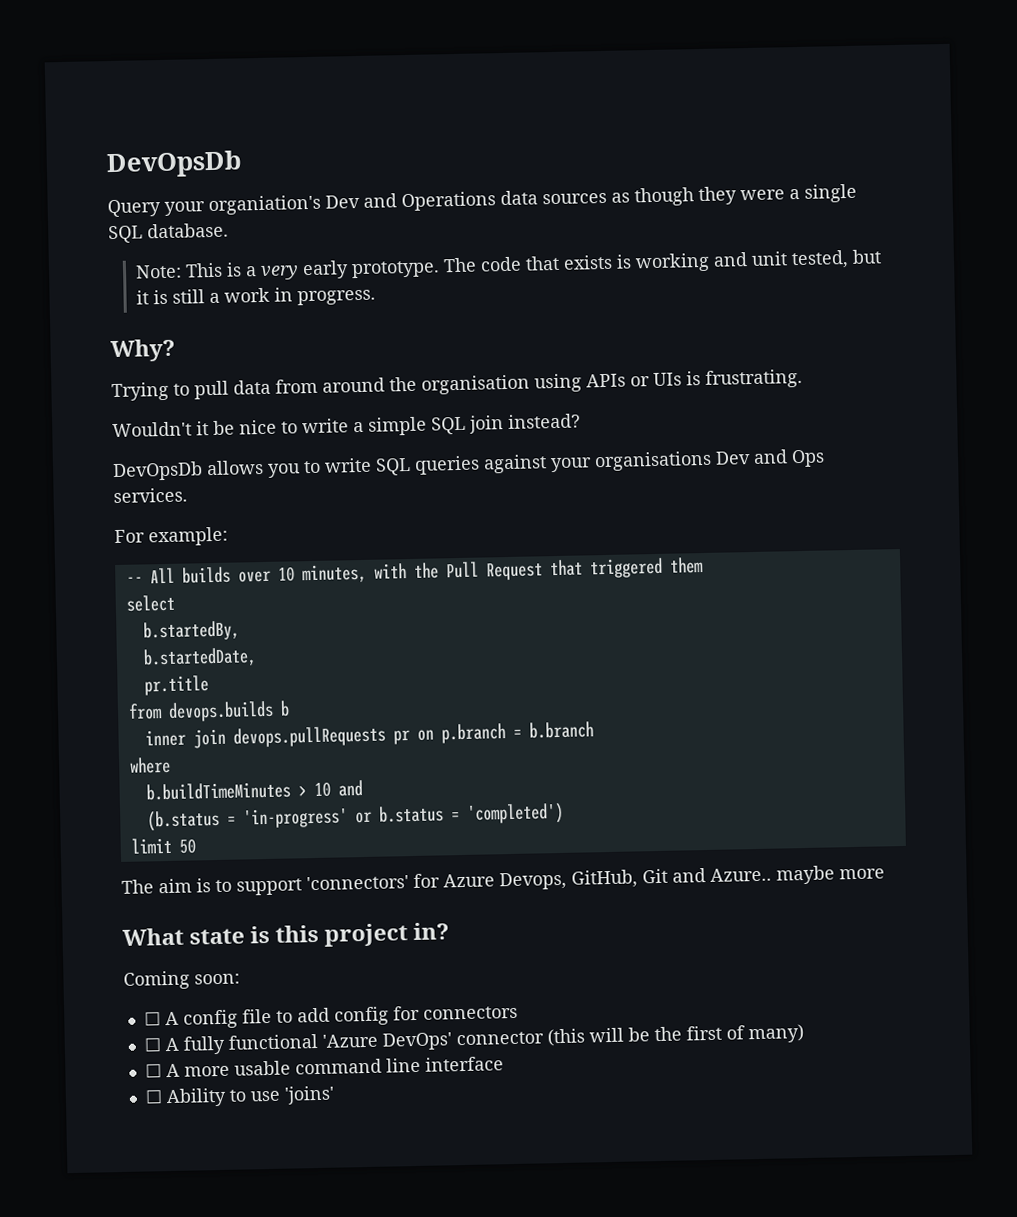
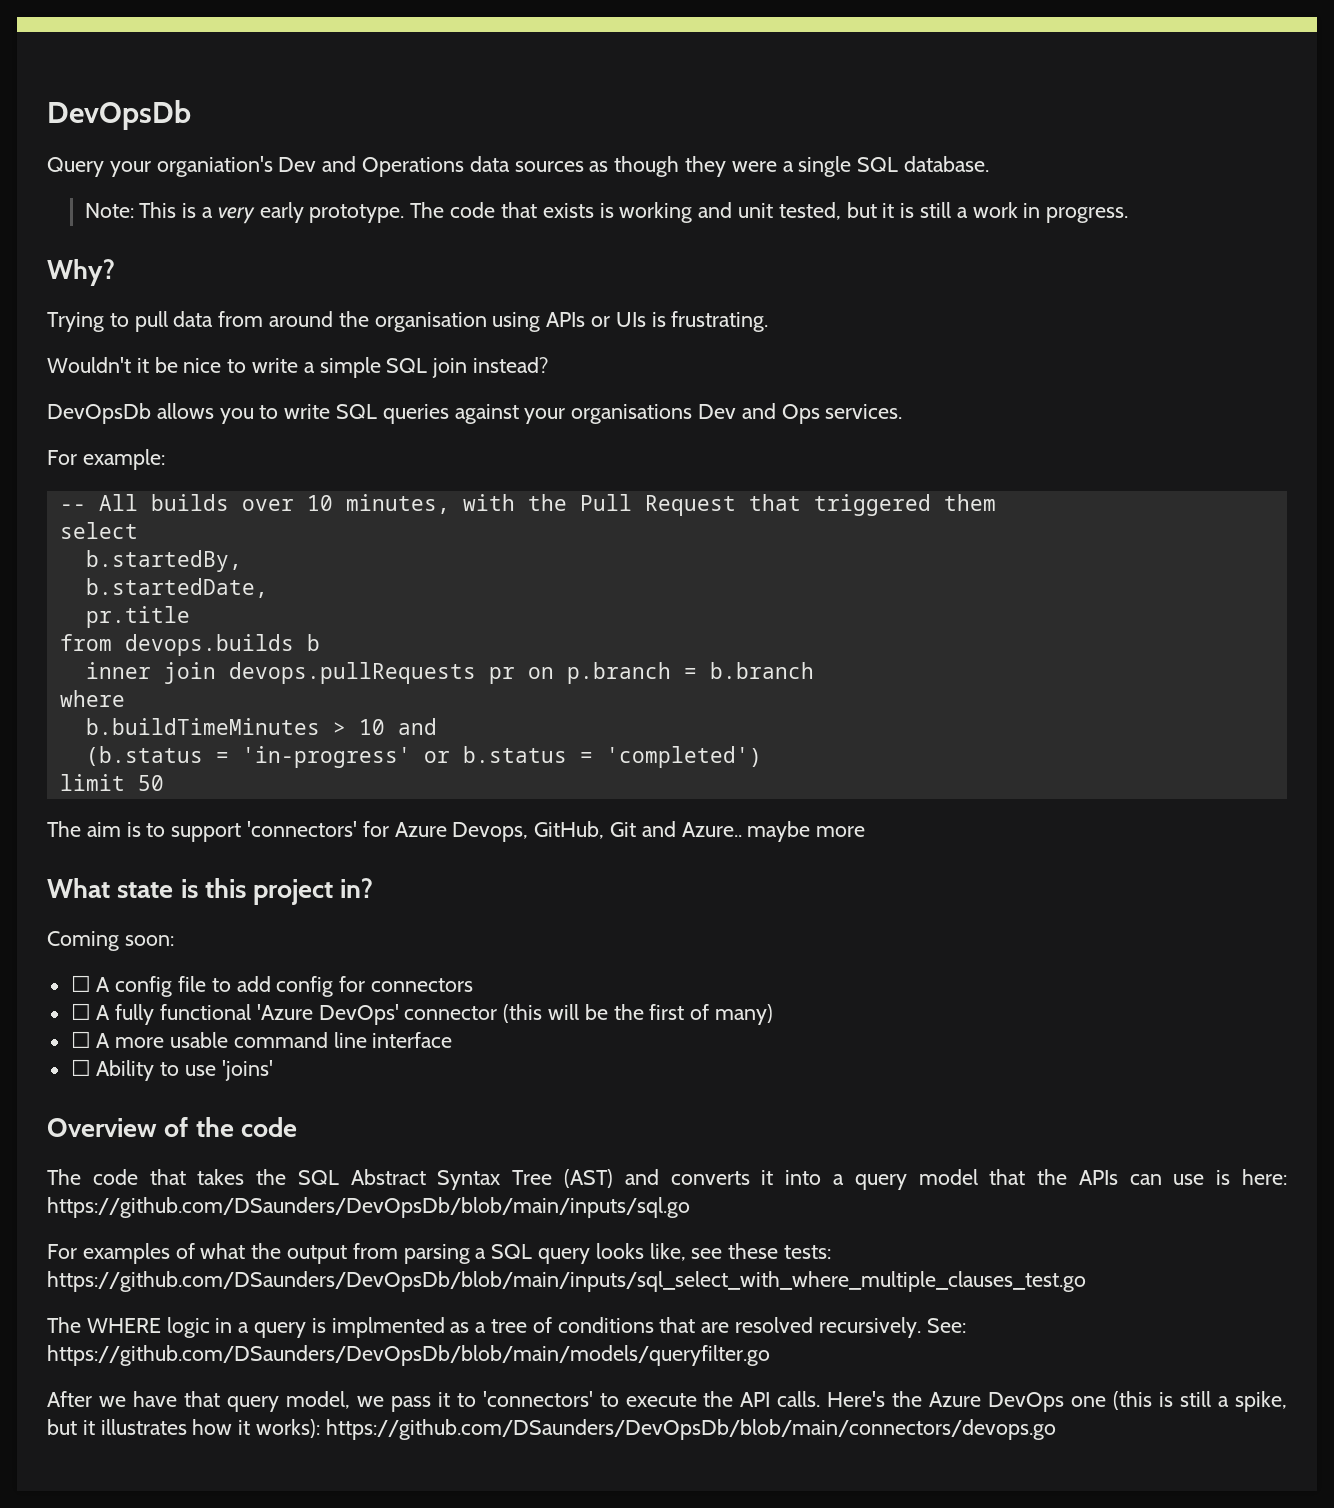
(335, 1095) none -> [47,1117,297,1137] [47,1169,1287,1190] [47,1197,690,1218] [47,1243,832,1264] [47,1271,1086,1292] [47,1317,966,1338] [47,1345,770,1366] [47,1391,1288,1412] [47,1419,1056,1440] // Overview of the code // The code that takes the SQL Abstract Syntax Tree (AST) and converts it into a query model that the APIs can use is here: https://github.com/DSaunders/DevOpsDb/blob/main/inputs/sql.go // For examples of what the output from parsing a SQL query looks like, see these tests: https://github.com/DSaunders/DevOpsDb/blob/main/inputs/sql_select_with_where_multiple_clauses_test.go // The WHERE logic in a query is implmented as a tree of conditions that are resolved recursively. See: https://github.com/DSaunders/DevOpsDb/blob/main/models/queryfilter.go // After we have that query model, we pass it to 'connectors' to execute the API calls. Here's the Azure DevOps one (this is still a spike, but it illustrates how it works): https://github.com/DSaunders/DevOpsDb/blob/main/connectors/devops.go

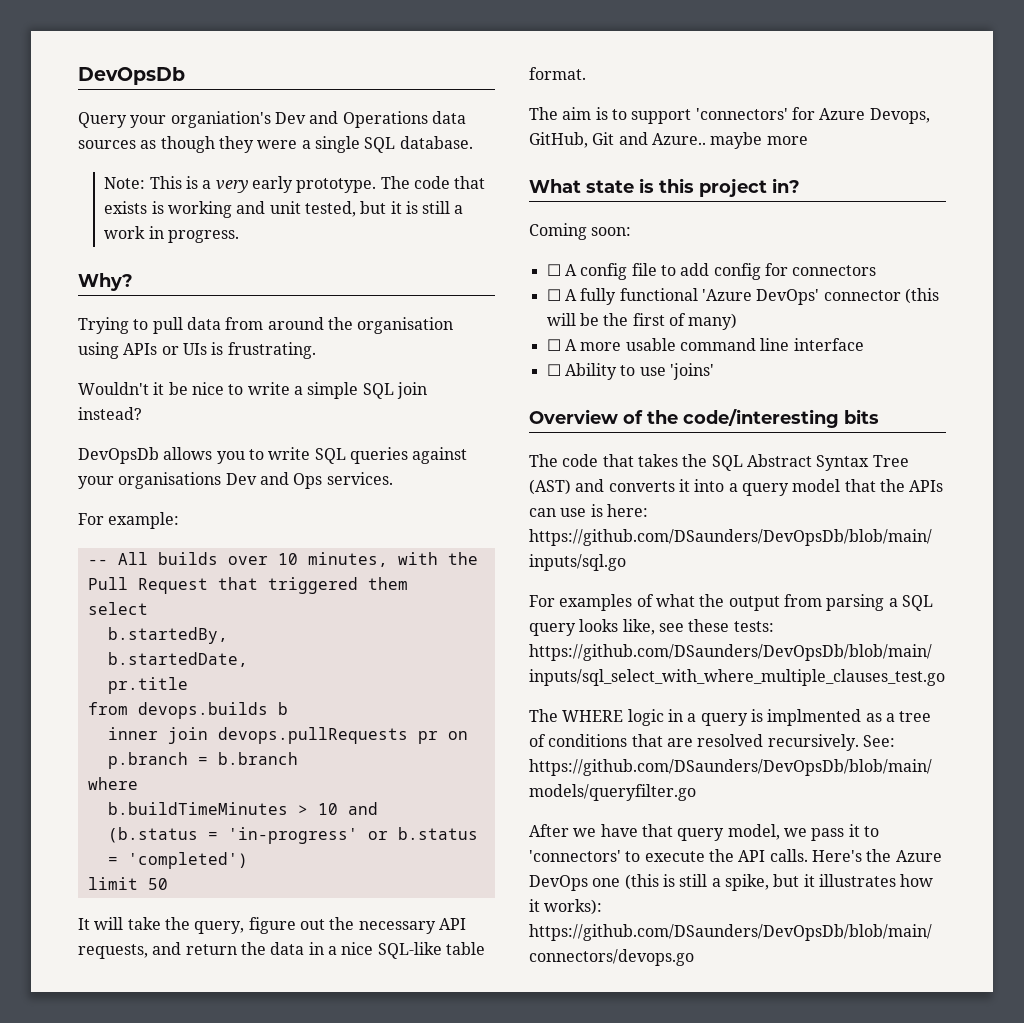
(164, 783) none -> [78,917,466,934] [78,942,485,959] [529,67,586,80] // It will take the query, figure out the necessary API requests, and return the data in a nice SQL-like table format.
[240,1117,297,1137] code -> [683,409,879,428] code/interesting bits

